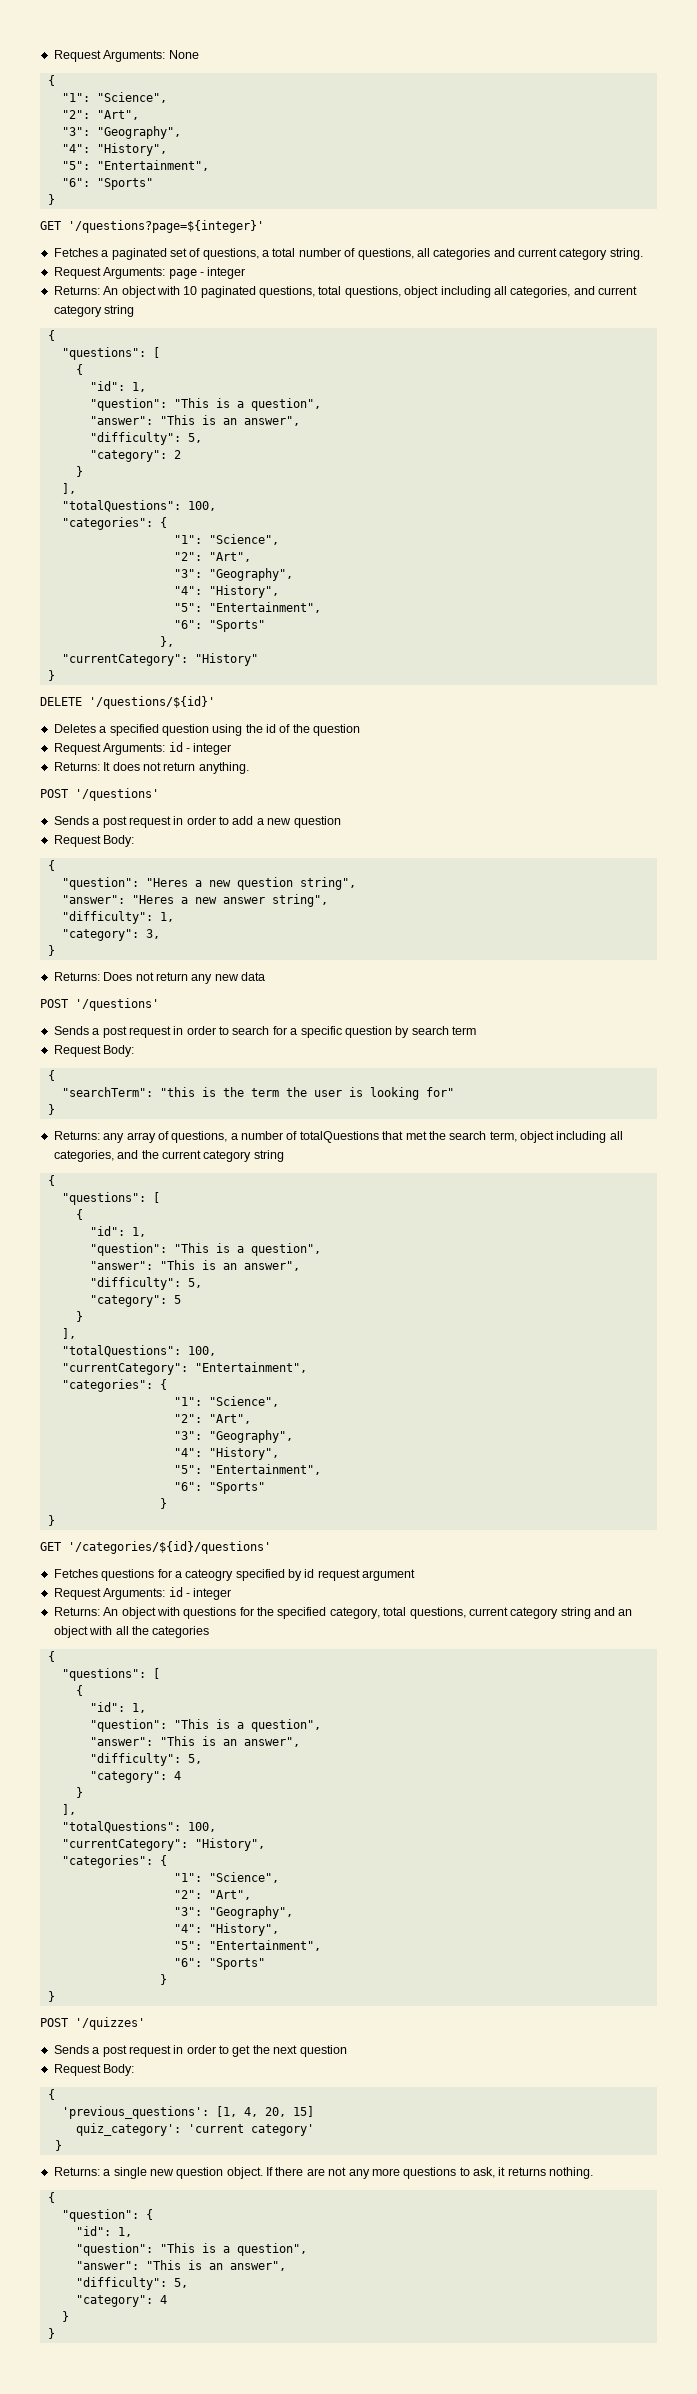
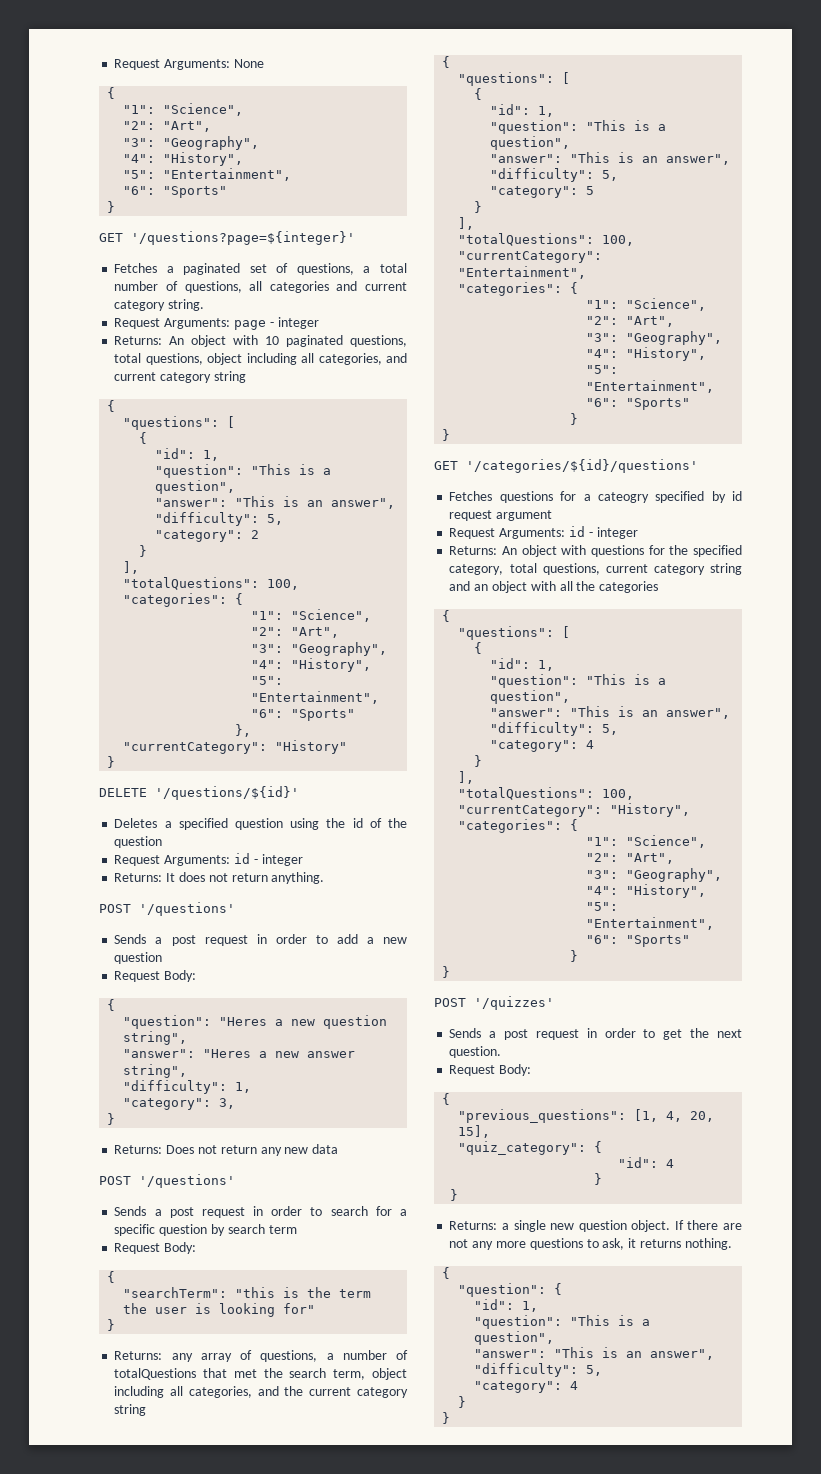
[299,2045,347,2057] [53,2064,135,2076] [47,2089,55,2100] [61,2106,209,2119] question // Request Body: // { // 'previous_questions': -> [449,1046,502,1058] [449,1064,532,1076] [442,1093,451,1105] [458,1109,627,1123] question. // Request Body: // { // "previous_questions":
[292,2106,314,2117] [75,2123,314,2136] 15] // quiz_category': 'current category' -> [458,1125,491,1138] [458,1141,603,1155] [618,1157,675,1168] [594,1173,603,1185] 15], // "quiz_category": { // "id": 4 // }

